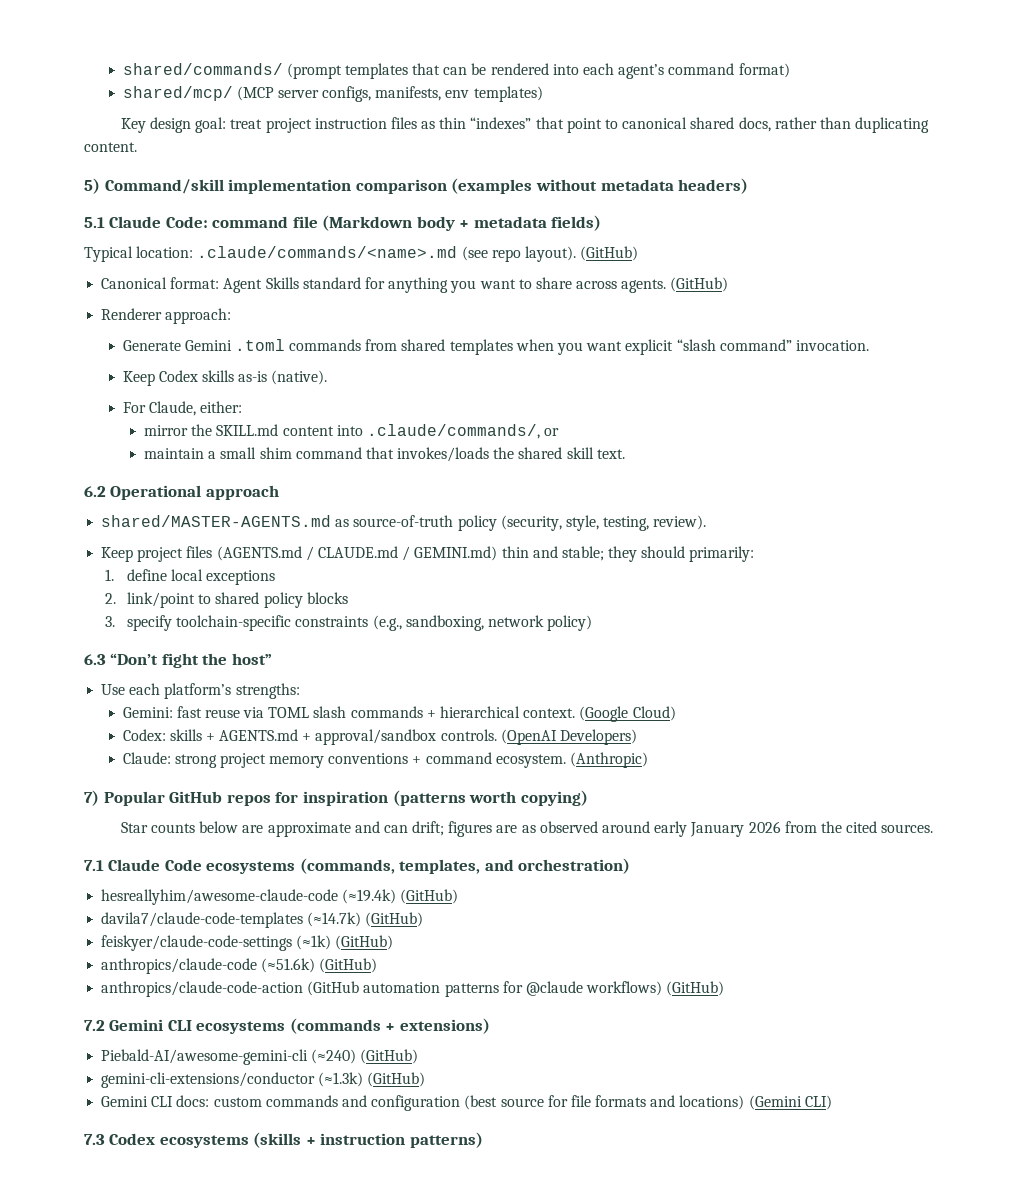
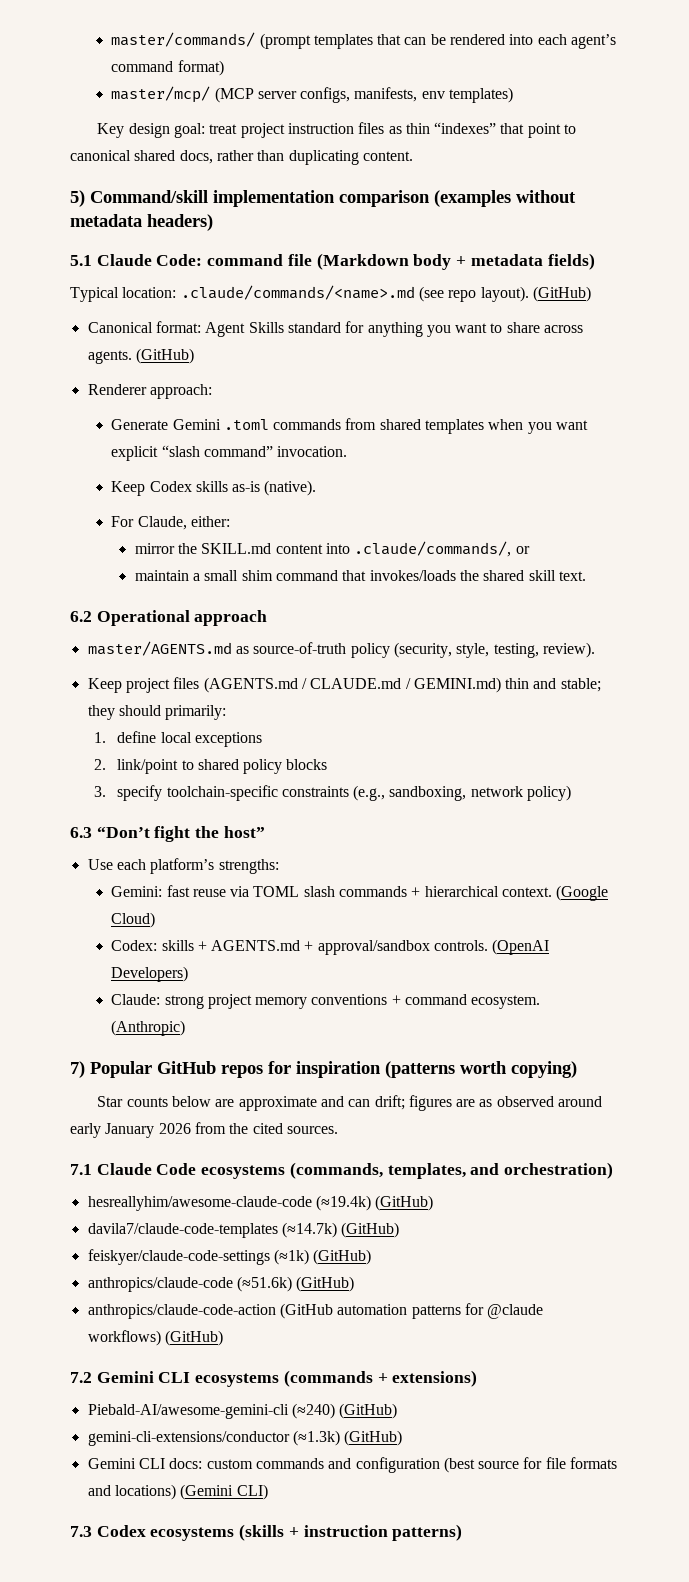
[122,63,283,75] shared/commands/ -> [111,32,256,47] master/commands/
[122,86,233,101] shared/mcp/ -> [111,86,211,103] master/mcp/
[101,515,332,527] shared/MASTER-AGENTS.md -> [87,641,232,656] master/AGENTS.md

